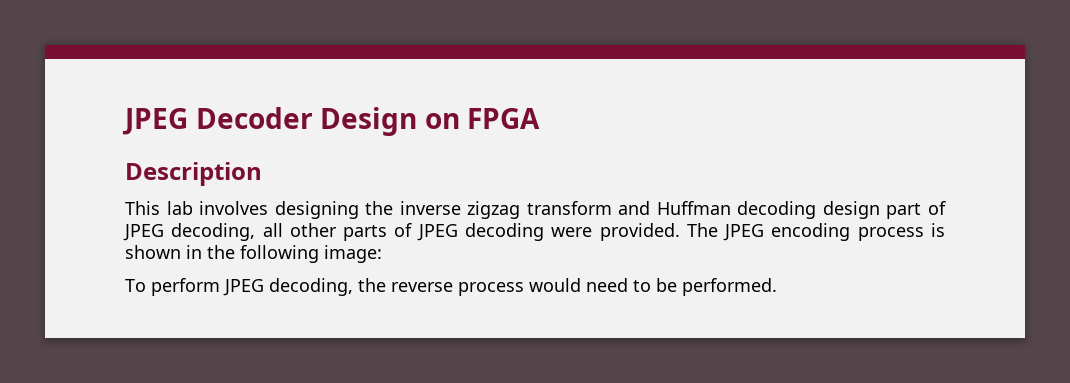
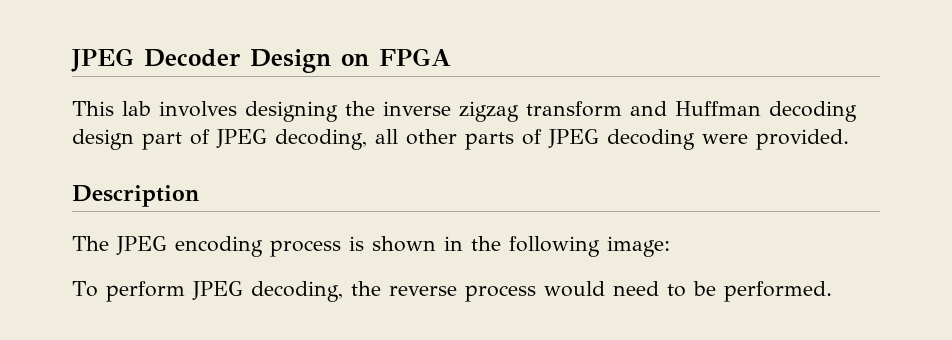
[125,162,262,186] // Description -> (451, 57) none
(680, 232) none -> [72,185,200,207] // Description //

